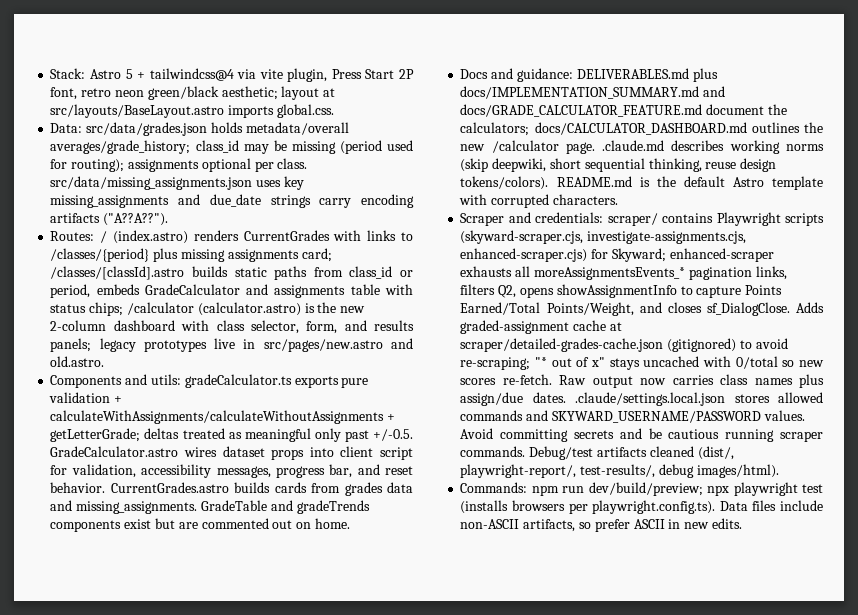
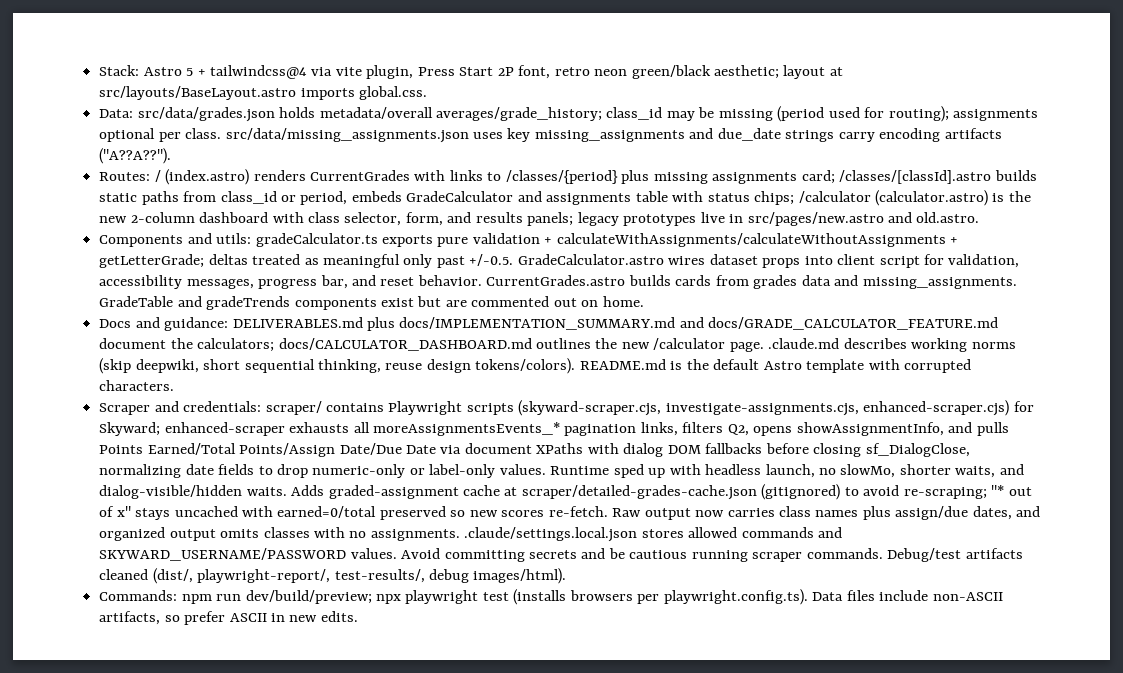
[556,284,783,298] [460,302,790,316] showAssignmentInfo to capture Points Earned/Total Points/Weight, and closes sf_DialogClose. -> [796,422,1009,436] [99,443,970,457] [99,464,1024,478] [99,485,287,499] showAssignmentInfo, and pulls Points Earned/Total Points/Assign Date/Due Date via document XPaths with dialog DOM fallbacks before closing sf_DialogClose, normalizing date fields to drop numeric-only or label-only values. Runtime sped up with headless launch, no slowMo, shorter waits, and dialog-visible/hidden waits.
[735,356,778,369] 0/total -> [277,506,446,520] earned=0/total preserved
[532,392,566,403] dates. -> [972,506,1041,520] [99,527,460,541] dates, and organized output omits classes with no assignments.

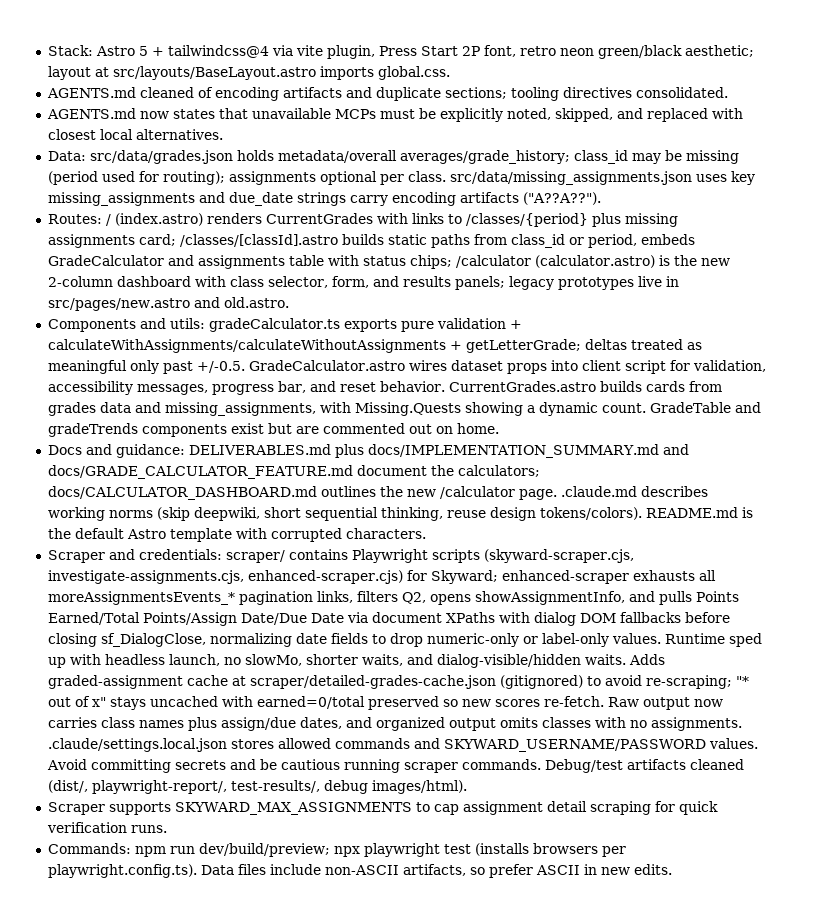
(428, 93) none -> [46,87,728,101] [46,108,743,122] [47,129,223,140] // AGENTS.md cleaned of encoding artifacts and duplicate sections; tooling directives consolidated. // AGENTS.md now states that unavailable MCPs must be explicitly noted, skipped, and replaced with closest local alternatives.
[862,277,1017,289] missing_assignments. -> [164,402,646,416] missing_assignments, with Missing.Quests showing a dynamic count.
(567, 576) none -> [47,801,718,815] [46,822,167,833] // Scraper supports SKYWARD_MAX_ASSIGNMENTS to cap assignment detail scraping for quick verification runs.

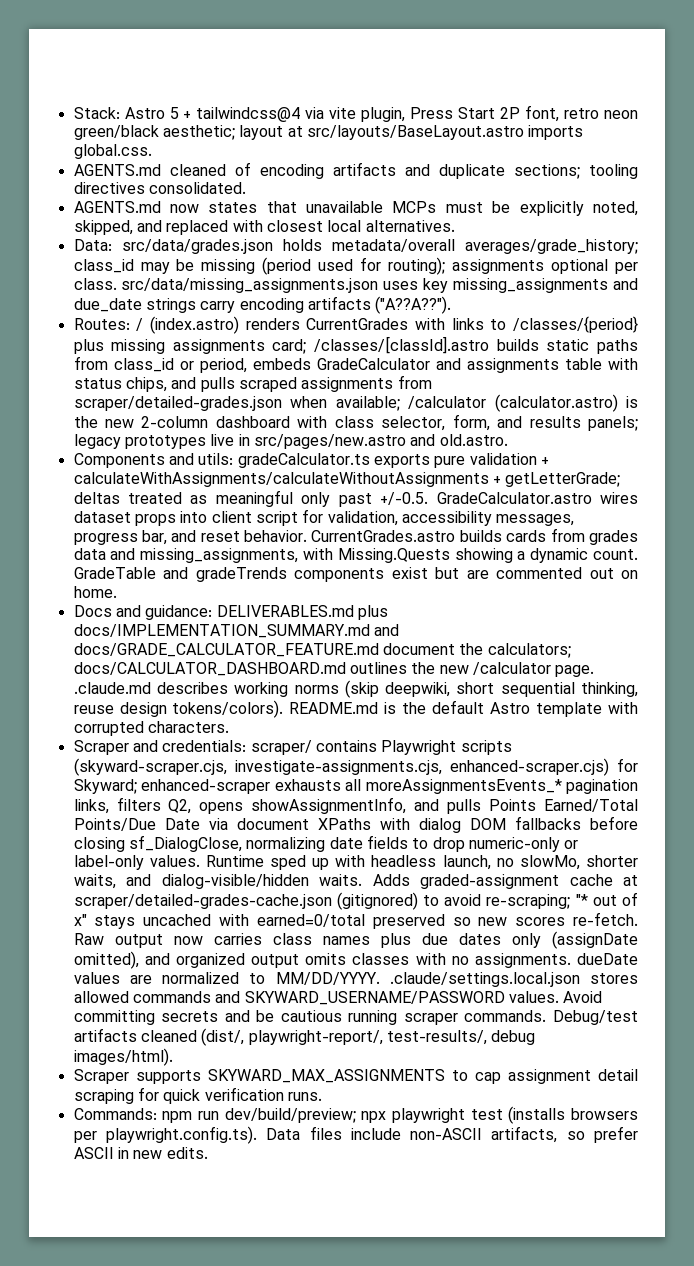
[409,255,452,269] chips; -> [125,375,432,392] [73,396,400,411] chips, and pulls scraped assignments from scraper/detailed-grades.json when available;
[142,612,307,626] Points/Assign Date/Due -> [73,818,156,831] Points/Due
[220,717,342,731] assign/due dates, -> [421,931,639,949] [73,951,139,969] due dates only (assignDate omitted),
(742, 724) none -> [577,953,638,965] [73,972,380,985] dueDate values are normalized to MM/DD/YYYY.

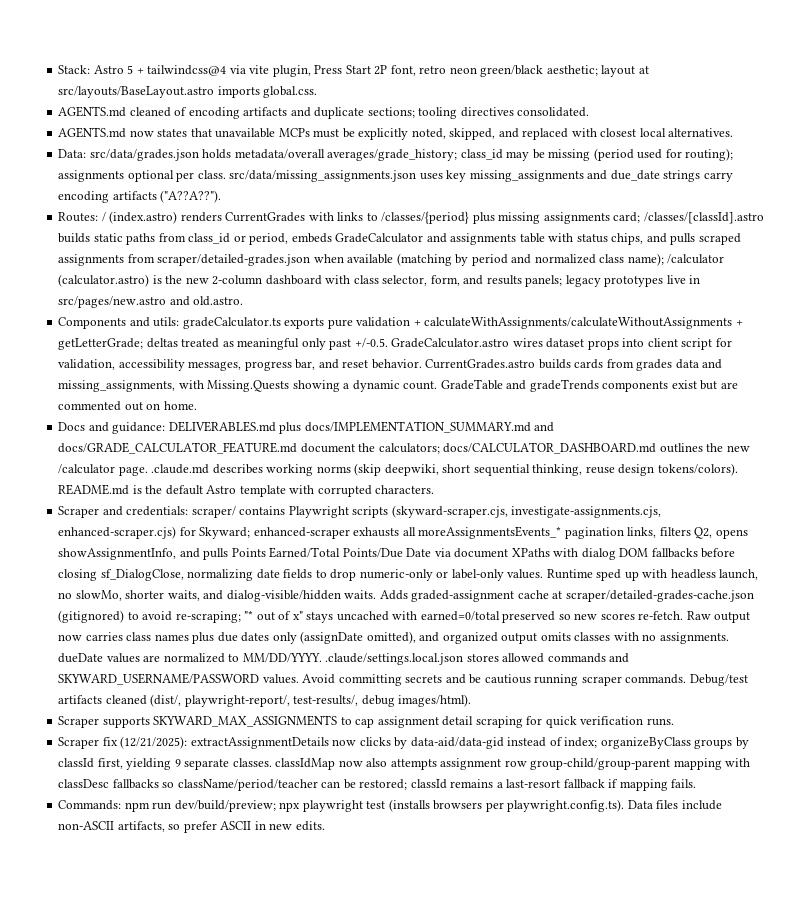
[335,396,400,411] available; -> [347,253,664,266] available (matching by period and normalized class name);
(322, 1096) none -> [58,736,749,749] [58,758,751,770] [58,779,697,791] // Scraper fix (12/21/2025): extractAssignmentDetails now clicks by data-aid/data-gid instead of index; organizeByClass groups by classId first, yielding 9 separate classes. classIdMap now also attempts assignment row group-child/group-parent mapping with classDesc fallbacks so className/period/teacher can be restored; classId remains a last-resort fallback if mapping fails.

